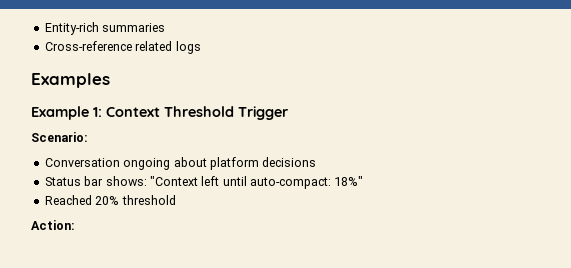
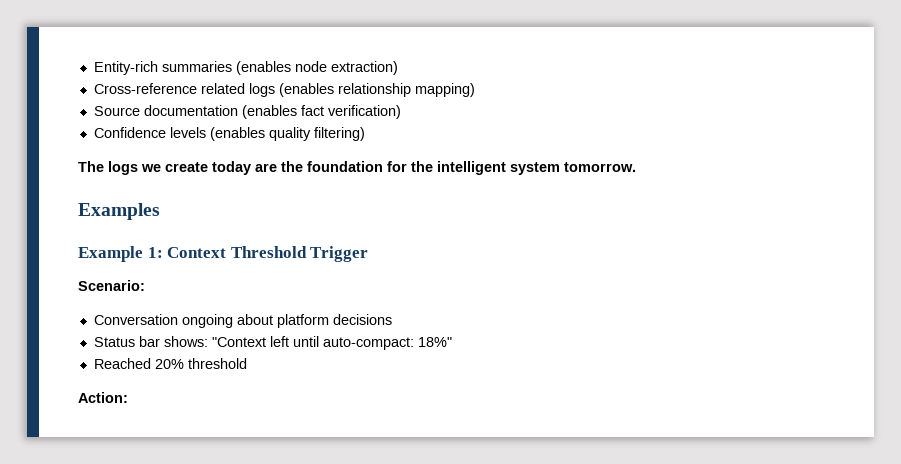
(166, 27) none -> [235,61,398,75] (enables node extraction)
(201, 47) none -> [278,83,475,97] [93,105,401,119] [93,127,365,141] [78,161,636,175] (enables relationship mapping) // Source documentation (enables fact verification) // Confidence levels (enables quality filtering) // The logs we create today are the foundation for the intelligent system tomorrow.

